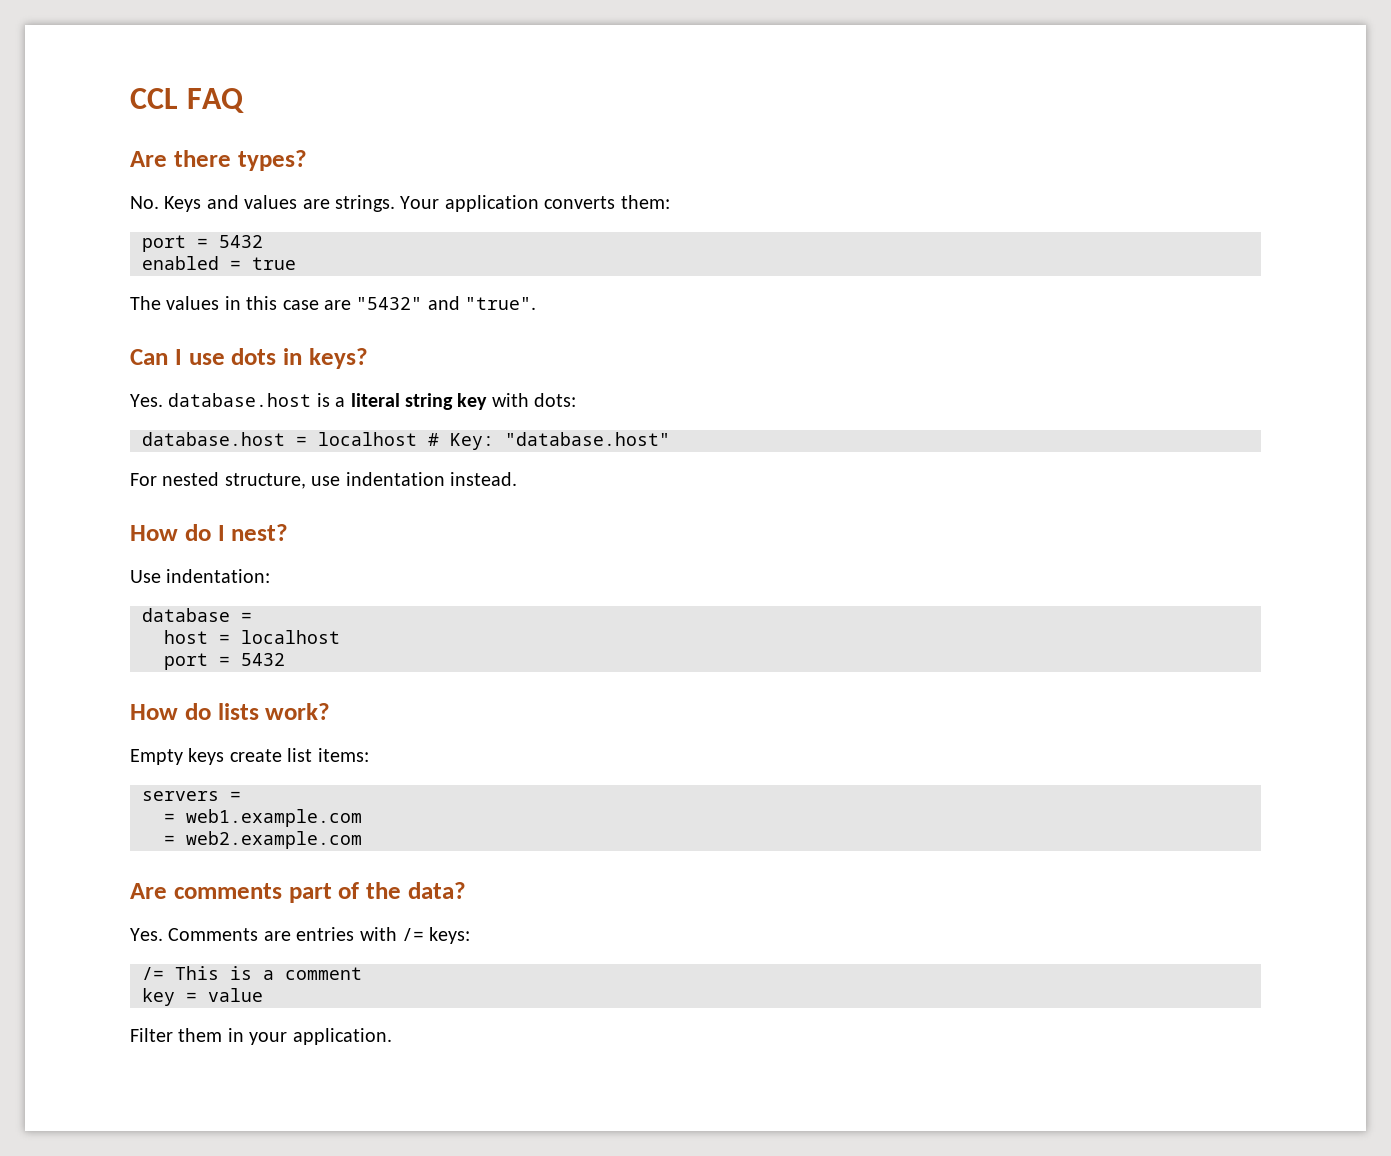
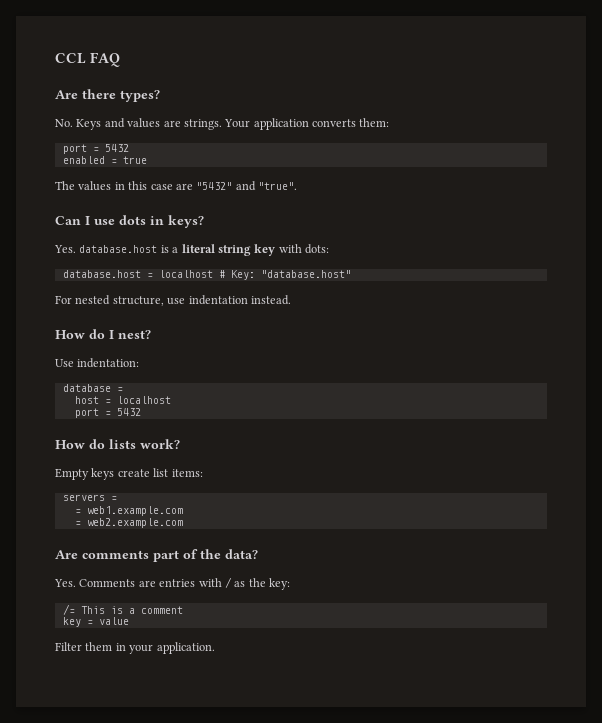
[402,927,471,944] /= keys: -> [224,577,290,590] / as the key:

